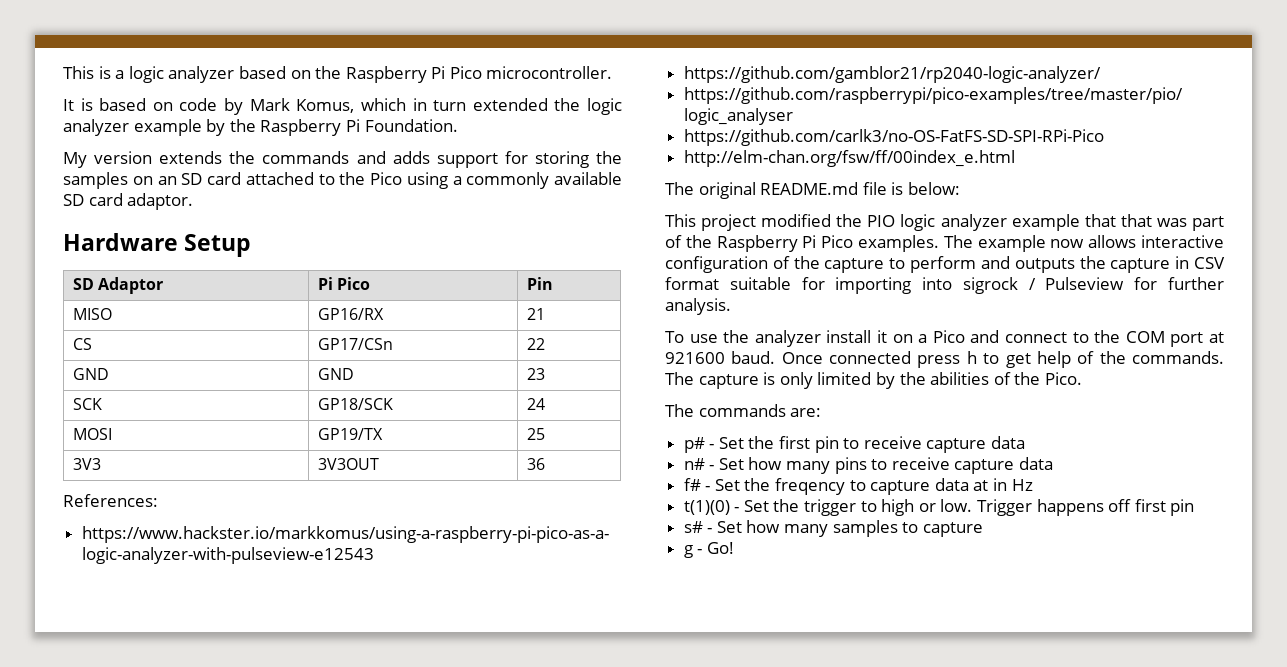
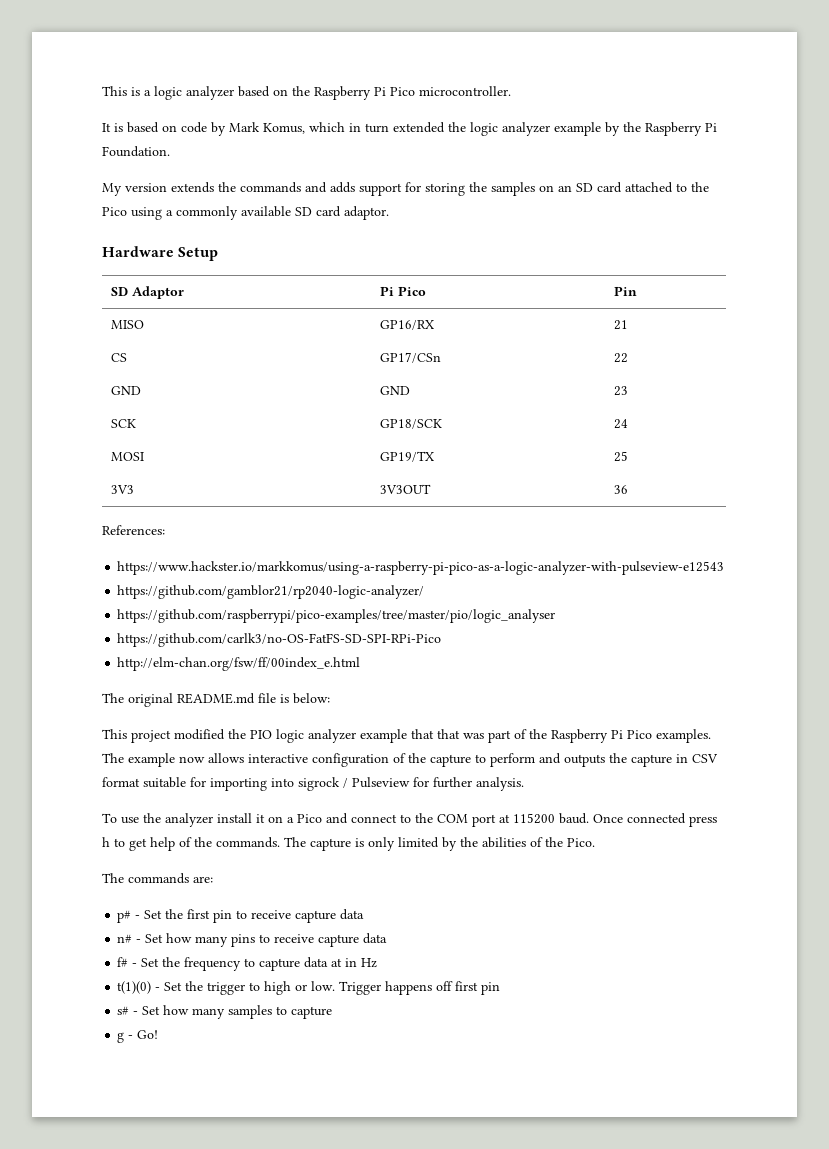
[665,352,725,364] 921600 -> [513,813,555,824] 115200
[775,478,846,495] freqency -> [184,957,242,971] frequency

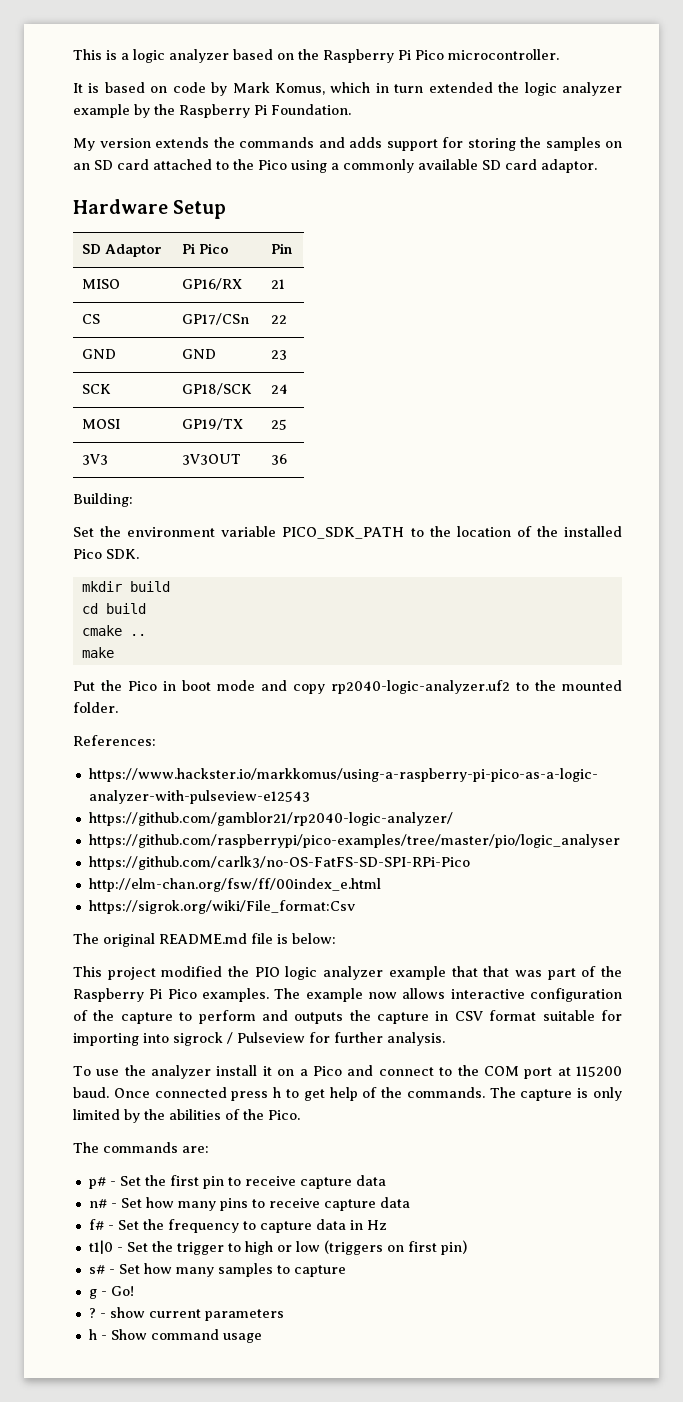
(628, 489) none -> [73,493,133,507] [73,526,623,539] [73,549,139,559] [81,581,170,592] [81,603,146,614] [81,625,146,636] [81,647,114,658] [73,680,622,694] [73,702,118,713] // Building: // Set the environment variable PICO_SDK_PATH to the location of the installed Pico SDK. // mkdir build // cd build // cmake .. // make // Put the Pico in boot mode and copy rp2040-logic-analyzer.uf2 to the mounted folder.
(361, 664) none -> [88,900,355,914] // https://sigrok.org/wiki/File_format:Csv
[331,958,343,967] at -> (346, 1224) none
[117,981,152,994] t(1)(0) -> [88,1240,113,1254] t1|0
[311,981,501,995] low. Trigger happens off first pin -> [295,1240,467,1255] low (triggers on first pin)
(159, 1034) none -> [88,1307,284,1321] [88,1329,262,1343] // ? - show current parameters // h - Show command usage

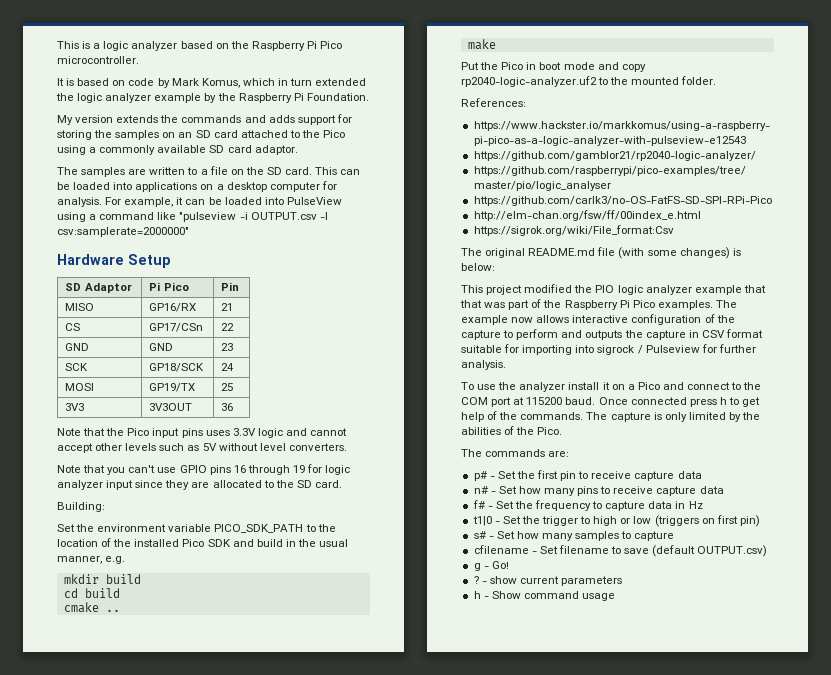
(597, 166) none -> [57,166,361,177] [57,181,337,192] [57,197,342,207] [57,212,328,222] [57,227,189,237] // The samples are written to a file on the SD card. This can be loaded into applications on a desktop computer for analysis. For example, it can be loaded into PulseView using a command like "pulseview -i OUTPUT.csv -I csv:samplerate=2000000"
(288, 459) none -> [57,428,348,438] [57,443,347,453] [57,464,351,475] [57,480,342,490] // Note that the Pico input pins uses 3.3V logic and cannot accept other levels such as 5V without level converters. // Note that you can't use GPIO pins 16 through 19 for logic analyzer input since they are allocated to the SD card.
[106,549,139,559] SDK. -> [207,539,349,547] [57,556,126,564] SDK and build in the usual manner, e.g.
(273, 938) none -> [618,247,730,259] (with some changes)
(346, 1271) none -> [473,545,768,557] // cfilename - Set filename to save (default OUTPUT.csv)

